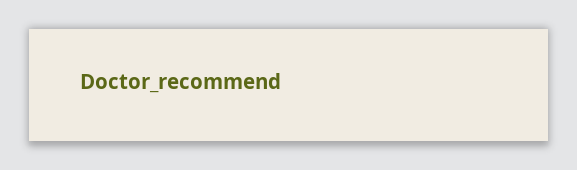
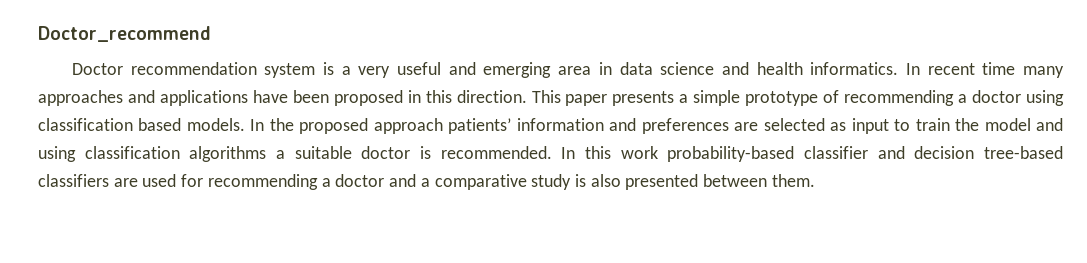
(281, 83) none -> [71,62,1064,78] [38,90,1064,106] [38,118,1064,134] [38,146,1063,162] [38,174,815,190] // Doctor recommendation system is a very useful and emerging area in data science and health informatics. In recent time many approaches and applications have been proposed in this direction. This paper presents a simple prototype of recommending a doctor using classification based models. In the proposed approach patients’ information and preferences are selected as input to train the model and using classification algorithms a suitable doctor is recommended. In this work probability-based classifier and decision tree-based classifiers are used for recommending a doctor and a comparative study is also presented between them.

